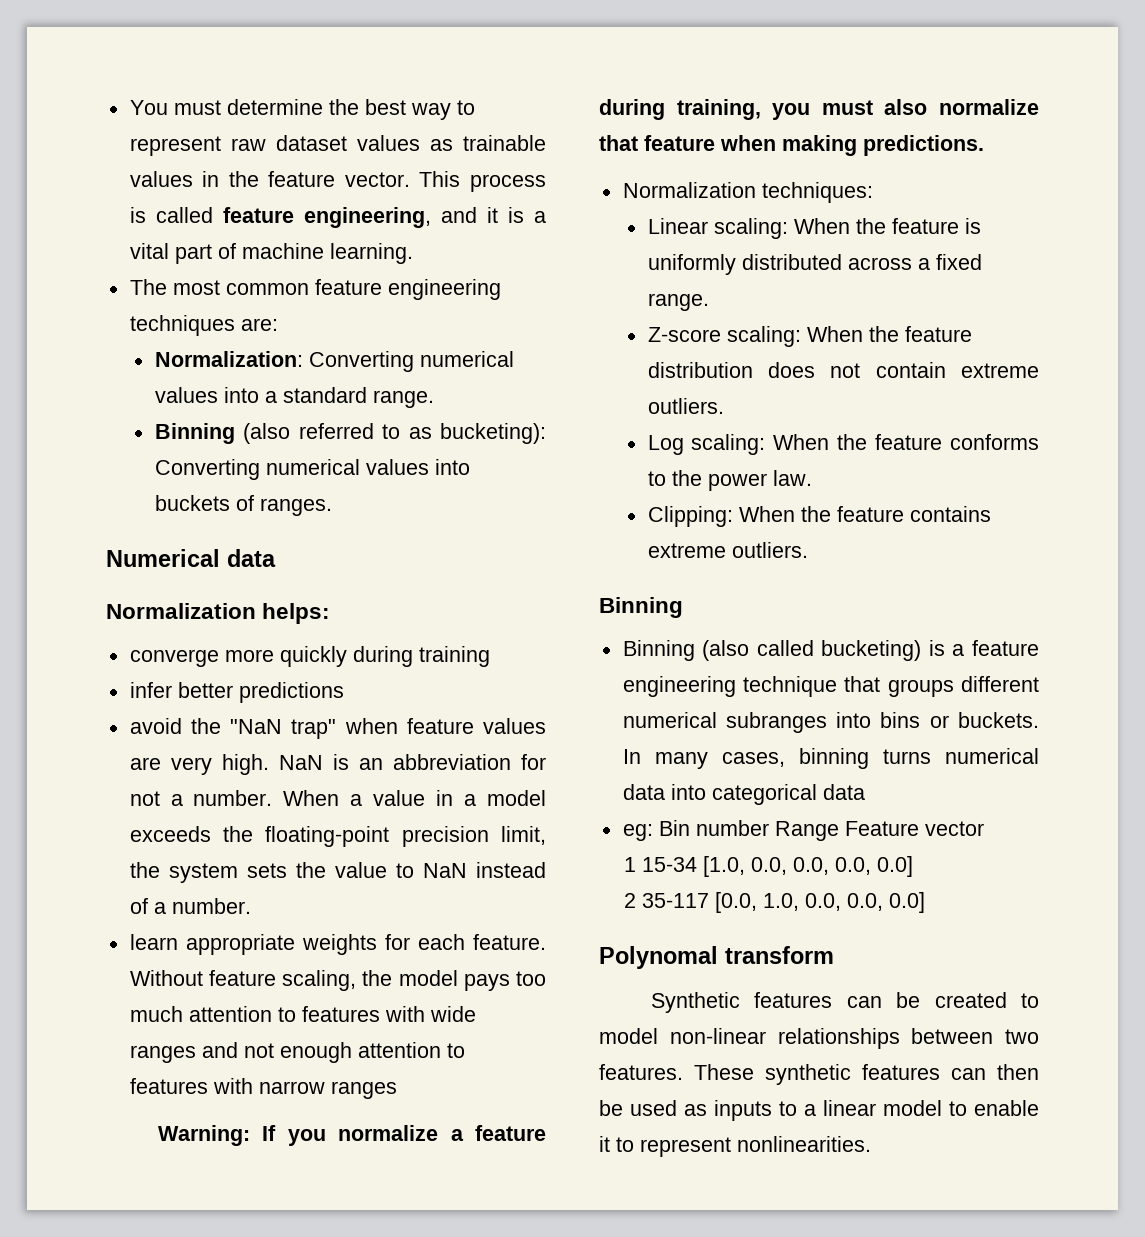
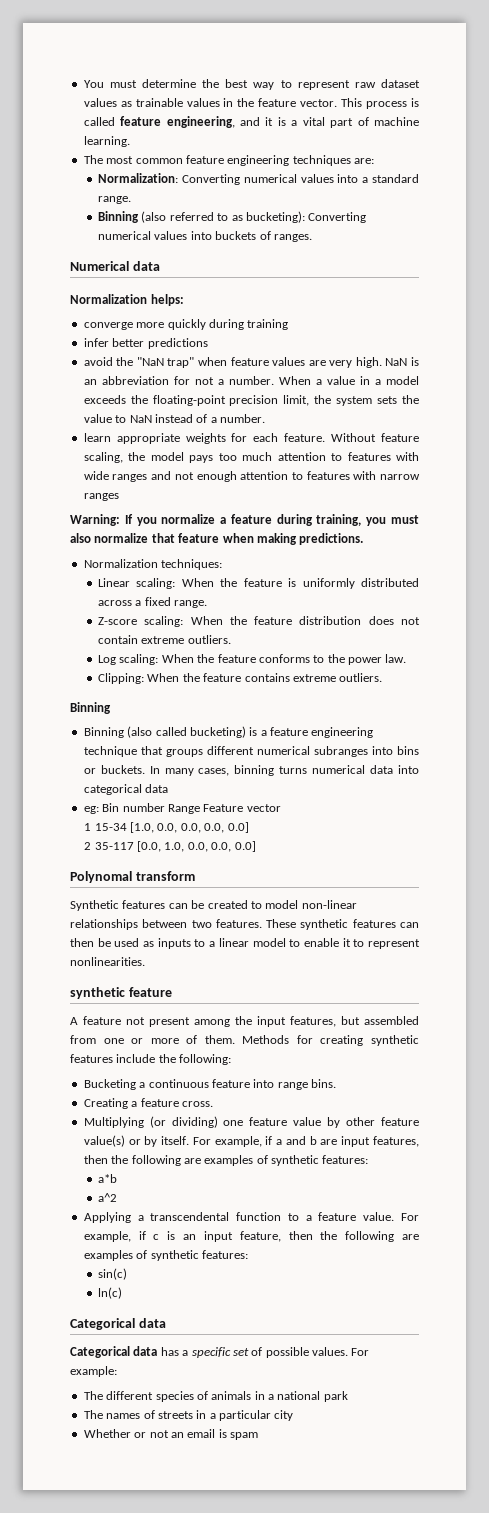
(871, 1144) none -> [70,987,172,999] [70,1016,419,1027] [70,1035,419,1046] [70,1054,232,1065] [83,1079,336,1090] [83,1098,213,1109] [83,1116,419,1128] [83,1135,419,1147] [83,1155,369,1166] [98,1174,118,1183] [98,1193,118,1202] [83,1212,419,1223] [83,1231,419,1242] [83,1250,248,1261] [98,1268,128,1280] [98,1287,123,1299] [70,1318,166,1330] [70,1346,370,1358] [70,1366,117,1377] [83,1391,348,1402] [83,1410,294,1421] [83,1429,258,1440] // synthetic feature // A feature not present among the input features, but assembled from one or more of them. Methods for creating synthetic features include the following: // Bucketing a continuous feature into range bins. // Creating a feature cross. // Multiplying (or dividing) one feature value by other feature value(s) or by itself. For example, if a and b are input features, then the following are examples of synthetic features: // a*b // a^2 // Applying a transcendental function to a feature value. For example, if c is an input feature, then the following are examples of synthetic features: // sin(c) // ln(c) // Categorical data // Categorical data has a specific set of possible values. For example: // The different species of animals in a national park // The names of streets in a particular city // Whether or not an email is spam

